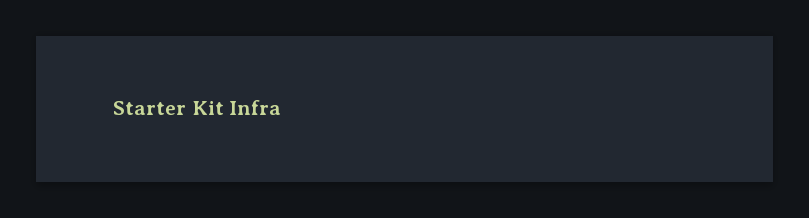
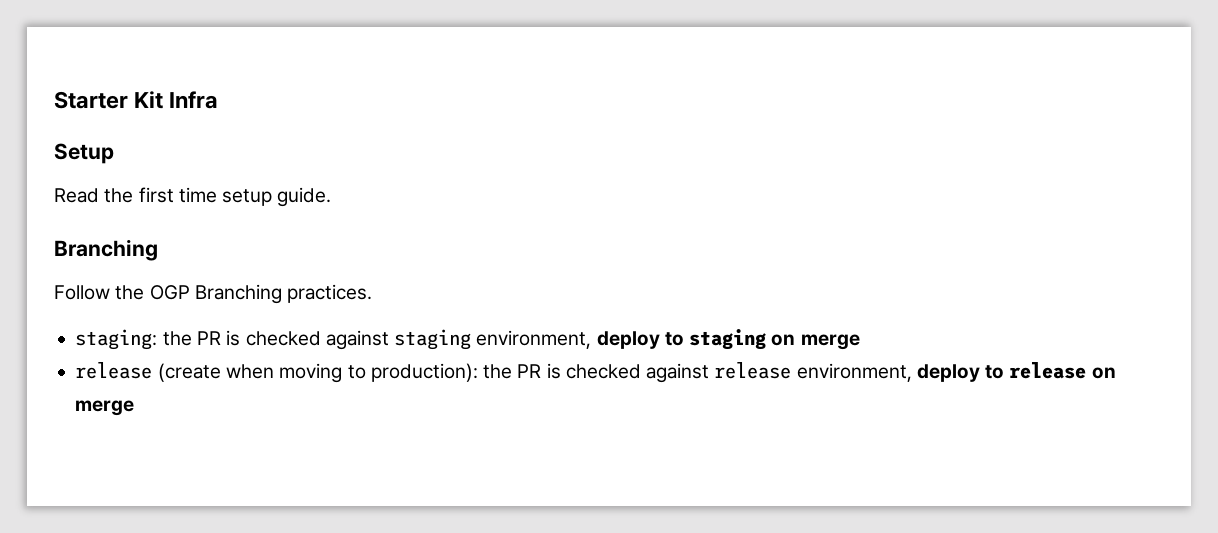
(282, 107) none -> [54,143,114,164] [54,187,332,207] [54,239,158,261] [54,284,373,304] [75,329,860,350] [75,362,1116,383] [75,400,135,416] // Setup // Read the first time setup guide. // Branching // Follow the OGP Branching practices. // staging: the PR is checked against staging environment, deploy to staging on merge // release (create when moving to production): the PR is checked against release environment, deploy to release on merge

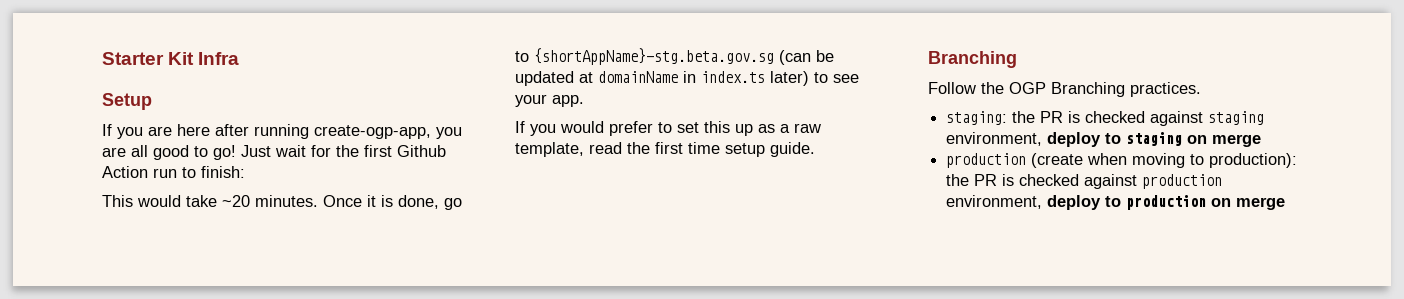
[54,188,99,203] Read -> [102,124,462,139] [102,145,446,160] [102,166,245,178] [102,195,462,210] [515,48,834,65] [515,71,859,86] [515,94,584,107] [515,121,821,136] [515,142,622,157] If you are here after running create-ogp-app, you are all good to go! Just wait for the first Github Action run to finish: // This would take ~20 minutes. Once it is done, go to {shortAppName}-stg.beta.gov.sg (can be updated at domainName in index.ts later) to see your app. // If you would prefer to set this up as a raw template, read
[75,362,153,379] release -> [946,153,1027,168] production
[714,362,1087,382] release environment, deploy to release -> [1142,174,1223,189] [946,195,1207,210] production environment, deploy to production

